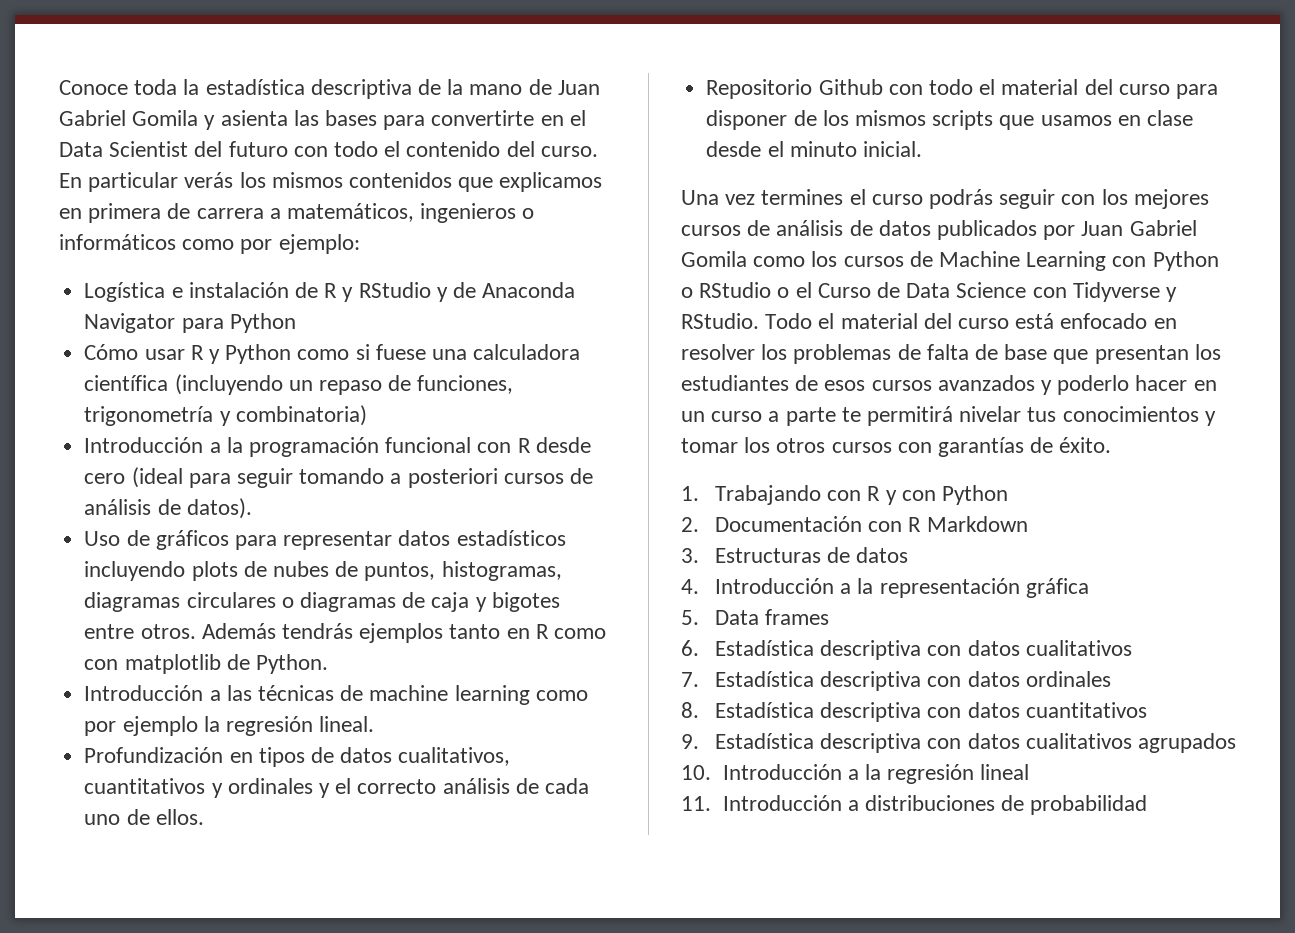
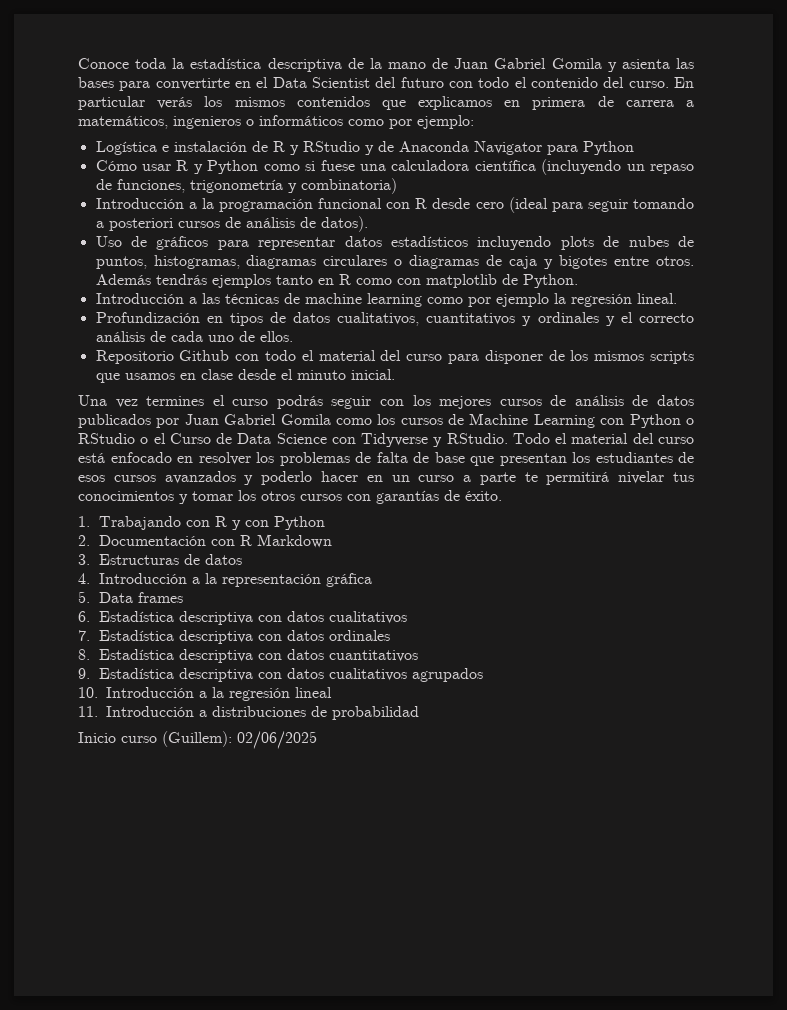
(1148, 805) none -> [78,731,317,749] // Inicio curso (Guillem): 02/06/2025

